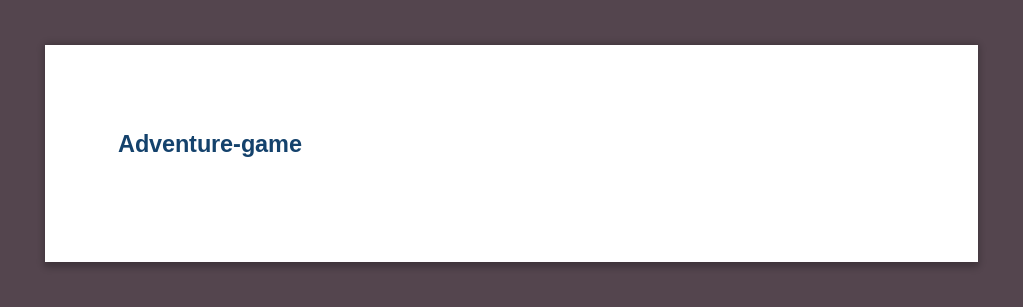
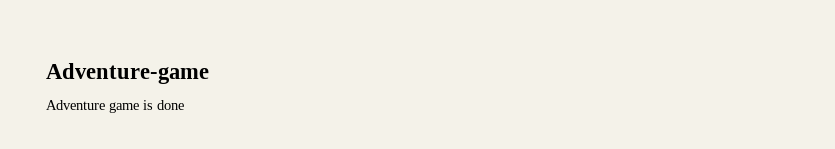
(302, 145) none -> [46,100,184,113] // Adventure game is done

